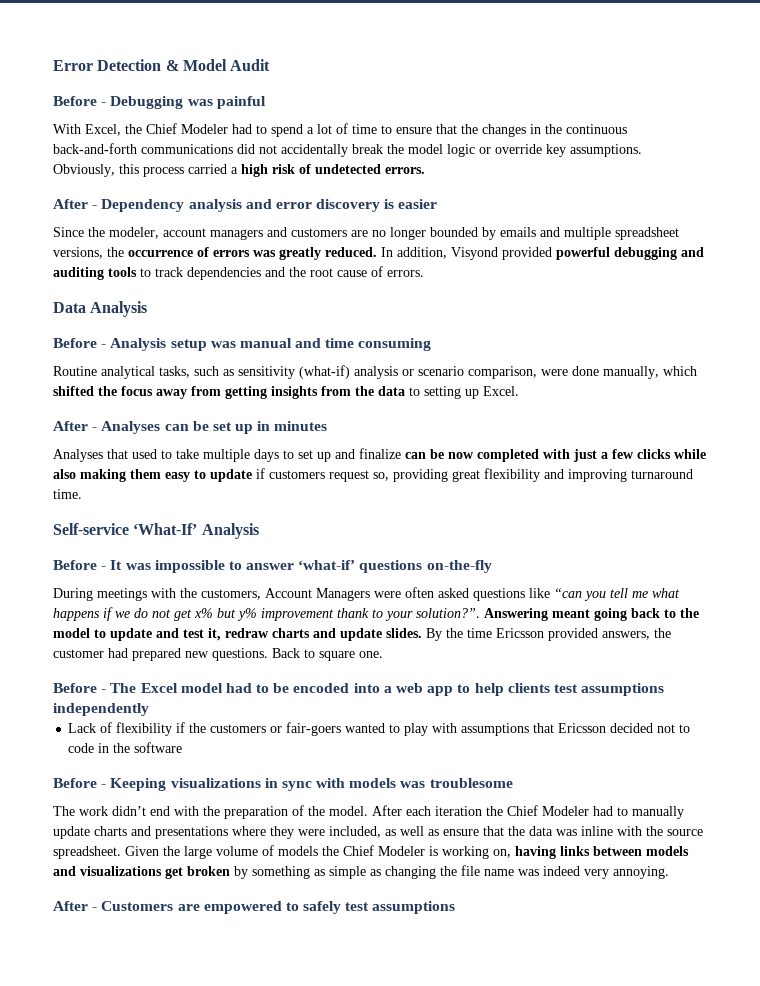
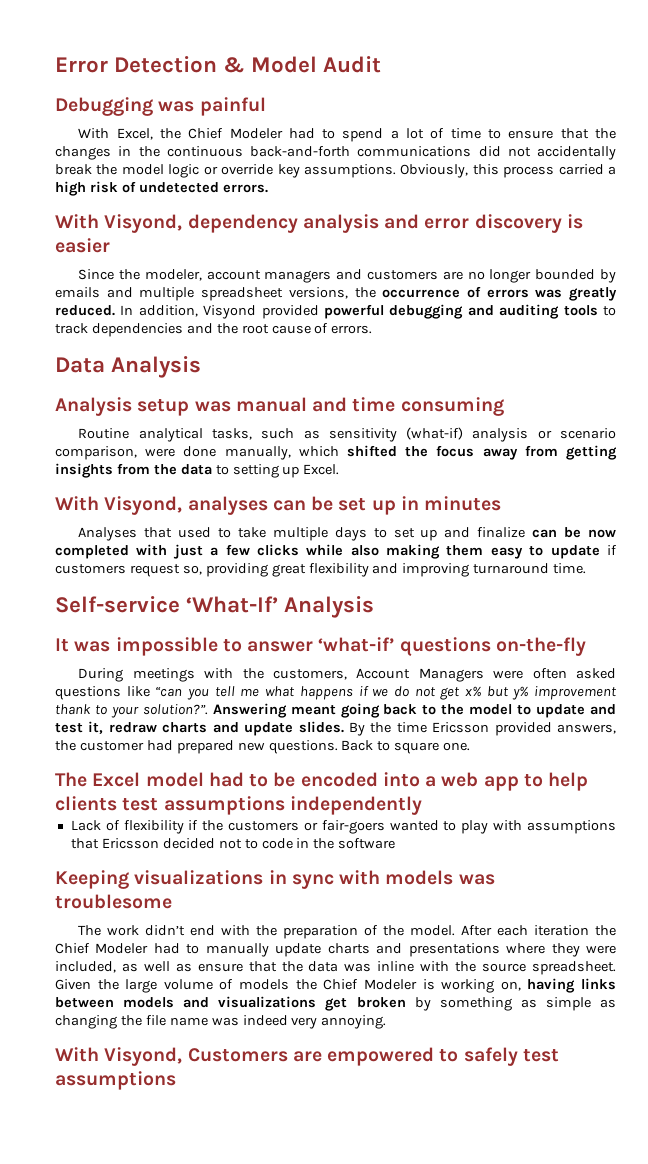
[53,96,107,106] Before - -> (382, 64) none
[53,199,185,212] After - Dependency -> [55,214,298,233] With Visyond, dependency
[53,338,107,348] Before - -> (202, 367) none
[53,421,161,434] After - Analyses -> [55,496,268,515] With Visyond, analyses
[53,560,107,570] Before - -> (375, 607) none
[53,683,107,693] Before - -> (471, 746) none
[53,778,107,788] Before - -> (396, 843) none
[53,901,98,911] After - -> [55,1047,183,1066] With Visyond,

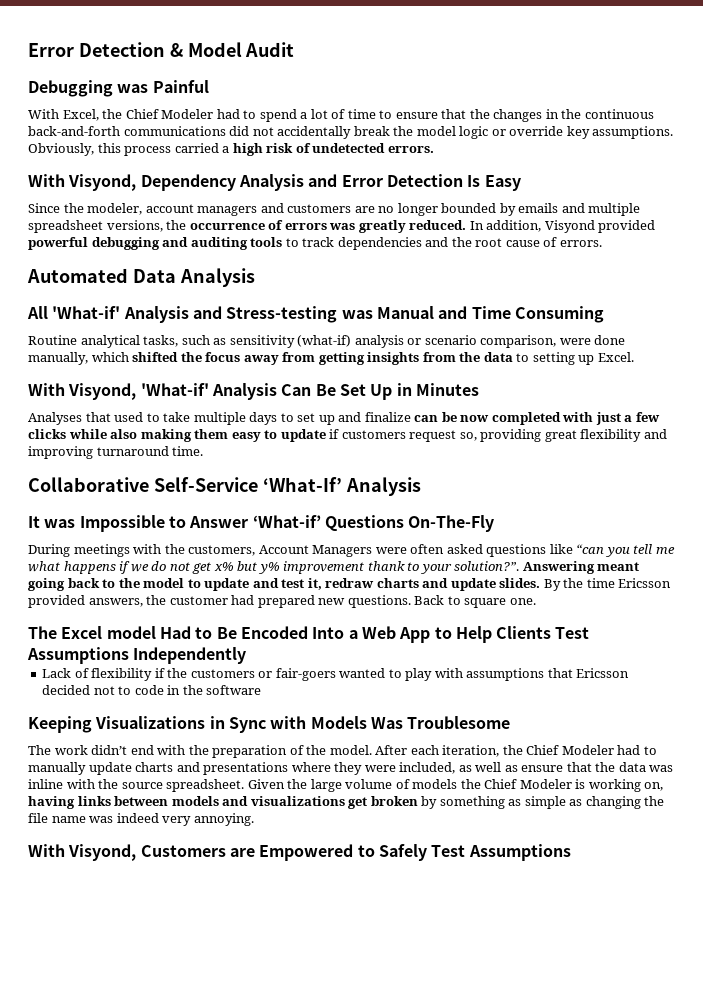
[199,97,266,116] painful -> [152,80,209,93] Painful
[187,214,583,233] [55,238,110,253] dependency analysis and error discovery is easier -> [140,174,521,191] Dependency Analysis and Error Detection Is Easy
(373, 329) none -> [27,268,128,283] Automated
[55,397,504,416] Analysis setup was manual and time consuming -> [27,306,604,323] All 'What-if' Analysis and Stress-testing was Manual and Time Consuming
[187,496,502,515] analyses can be set up in minutes -> [140,383,479,400] 'What-if' Analysis Can Be Set Up in Minutes
[55,596,180,613] Self-service -> [28,477,258,492] Collaborative Self-Service
[115,637,586,656] impossible to answer ‘what-if’ questions on-the-fly -> [79,515,495,532] Impossible to Answer ‘What-if’ Questions On-The-Fly
[208,772,589,791] [55,796,422,815] had to be encoded into a web app to help clients test assumptions independently -> [159,626,590,643] [27,647,247,664] Had to Be Encoded Into a Web App to Help Clients Test Assumptions Independently
[134,870,495,889] [55,894,172,909] visualizations in sync with models was troublesome -> [95,716,511,733] Visualizations in Sync with Models Was Troublesome
[534,925,590,936] iteration -> [442,745,500,757] iteration,
[327,1047,559,1066] [55,1071,176,1090] empowered to safely test assumptions -> [259,844,571,861] Empowered to Safely Test Assumptions

